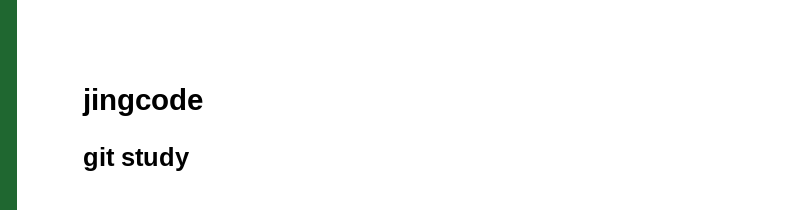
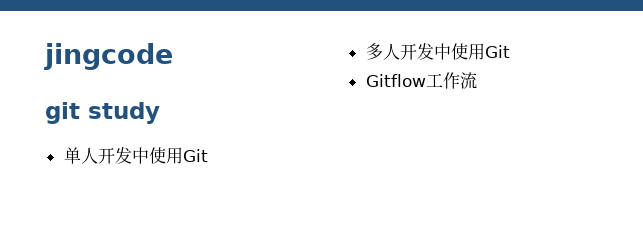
(190, 159) none -> [63,147,208,164] [365,43,510,60] [365,72,477,89] // 单人开发中使用Git // 多人开发中使用Git // Gitflow工作流

